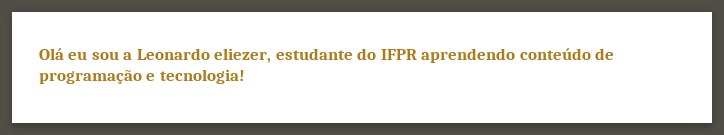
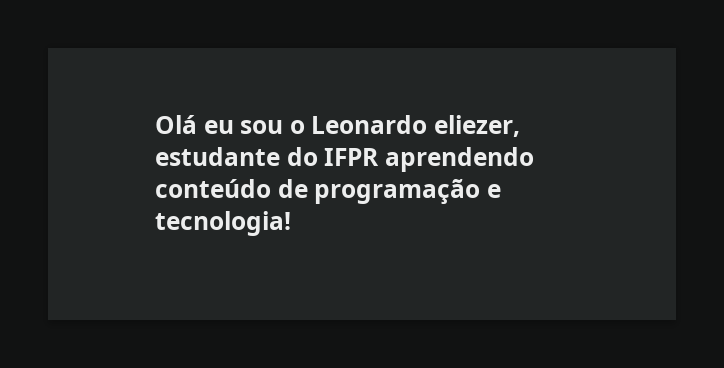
[123,52,133,60] a -> [289,120,305,134] o

